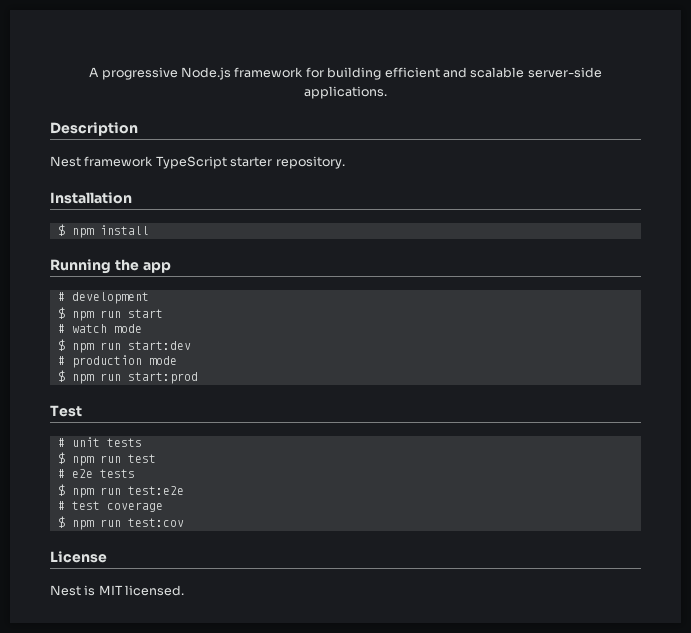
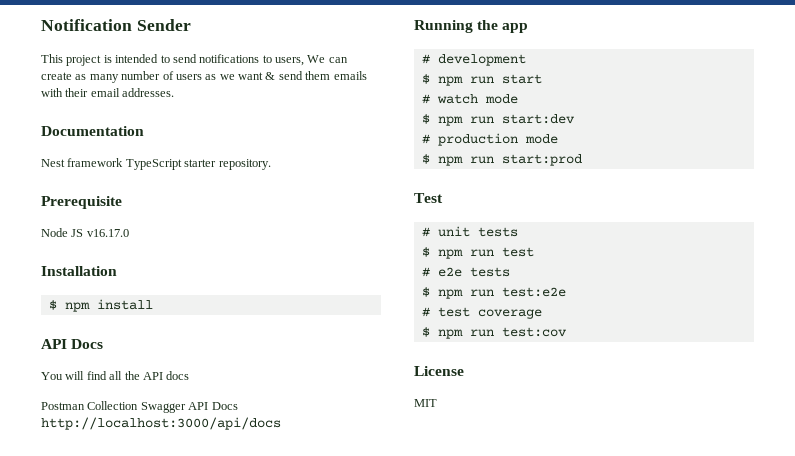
[89,67,602,80] [304,86,387,99] [50,122,138,136] A progressive Node.js framework for building efficient and scalable server-side applications. // Description -> [41,19,191,31] [41,54,348,66] [41,71,367,83] [41,88,175,97] [41,126,144,136] Notification Sender // This project is intended to send notifications to users, We can create as many number of users as we want & send them emails with their email addresses. // Documentation
(345, 162) none -> [41,196,122,209] [41,228,129,237] // Prerequisite // Node JS v16.17.0
(149, 230) none -> [41,339,104,349] [41,371,190,380] [41,401,238,413] [41,417,281,430] // API Docs // You will find all the API docs // Postman Collection Swagger API Docs http://localhost:3000/api/docs
[50,585,185,596] Nest is MIT licensed. -> [414,399,437,407] MIT

